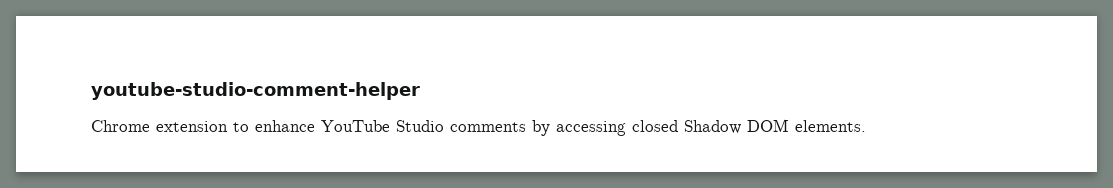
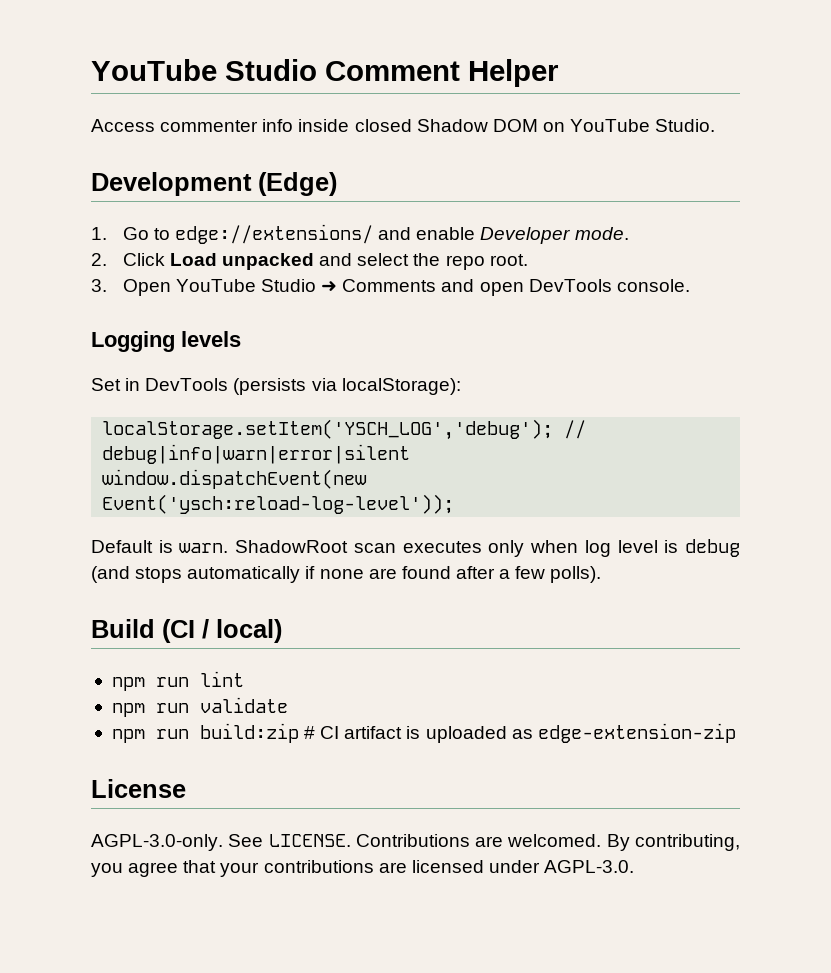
[91,82,420,100] [91,119,866,136] youtube-studio-comment-helper // Chrome extension to enhance YouTube Studio comments by accessing closed Shadow DOM elements. -> [91,59,559,87] [91,119,716,132] [91,172,337,196] [91,224,629,244] [91,253,528,270] [91,279,690,296] [91,331,241,352] [91,378,461,395] [102,419,587,440] [102,444,411,464] [102,469,368,489] [102,494,455,514] [91,539,741,557] [91,566,602,583] [91,619,282,643] [111,671,244,691] [111,697,288,717] [111,723,736,743] [91,779,186,798] [91,834,740,851] [91,860,635,877] YouTube Studio Comment Helper // Access commenter info inside closed Shadow DOM on YouTube Studio. // Development (Edge) // 1. Go to edge://extensions/ and enable Developer mode. // 2. Click Load unpacked and select the repo root. // 3. Open YouTube Studio ➜ Comments and open DevTools console. // Logging levels // Set in DevTools (persists via localStorage): // localStorage.setItem('YSCH_LOG','debug'); // debug|info|warn|error|silent // window.dispatchEvent(new Event('ysch:reload-log-level')); // Default is warn. ShadowRoot scan executes only when log level is debug (and stops automatically if none are found after a few polls). // Build (CI / local) // npm run lint // npm run validate // npm run build:zip # CI artifact is uploaded as edge-extension-zip // License // AGPL-3.0-only. See LICENSE. Contributions are welcomed. By contributing, you agree that your contributions are licensed under AGPL-3.0.

